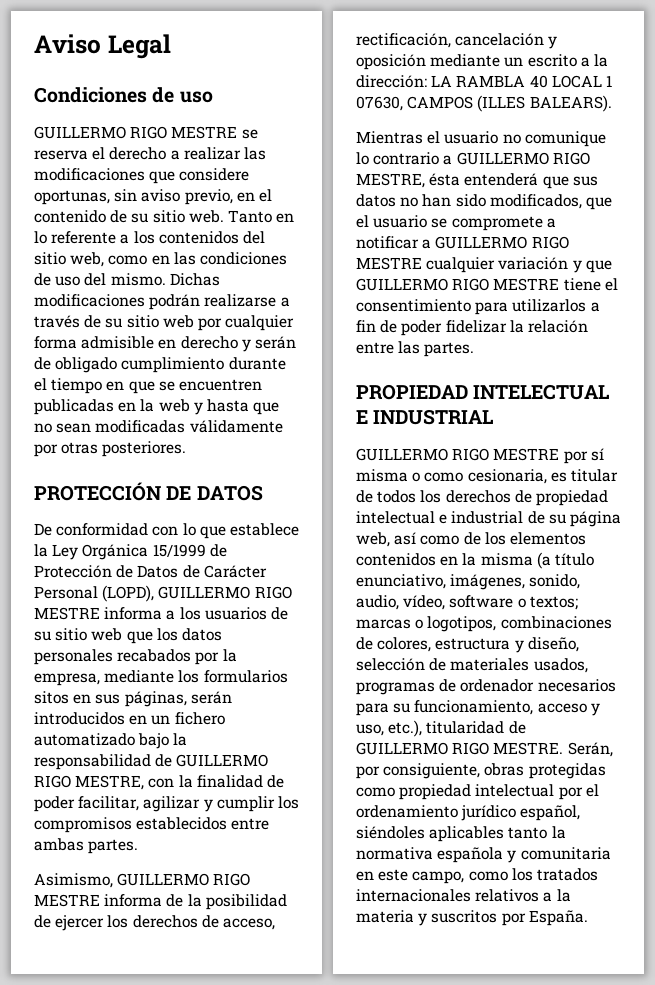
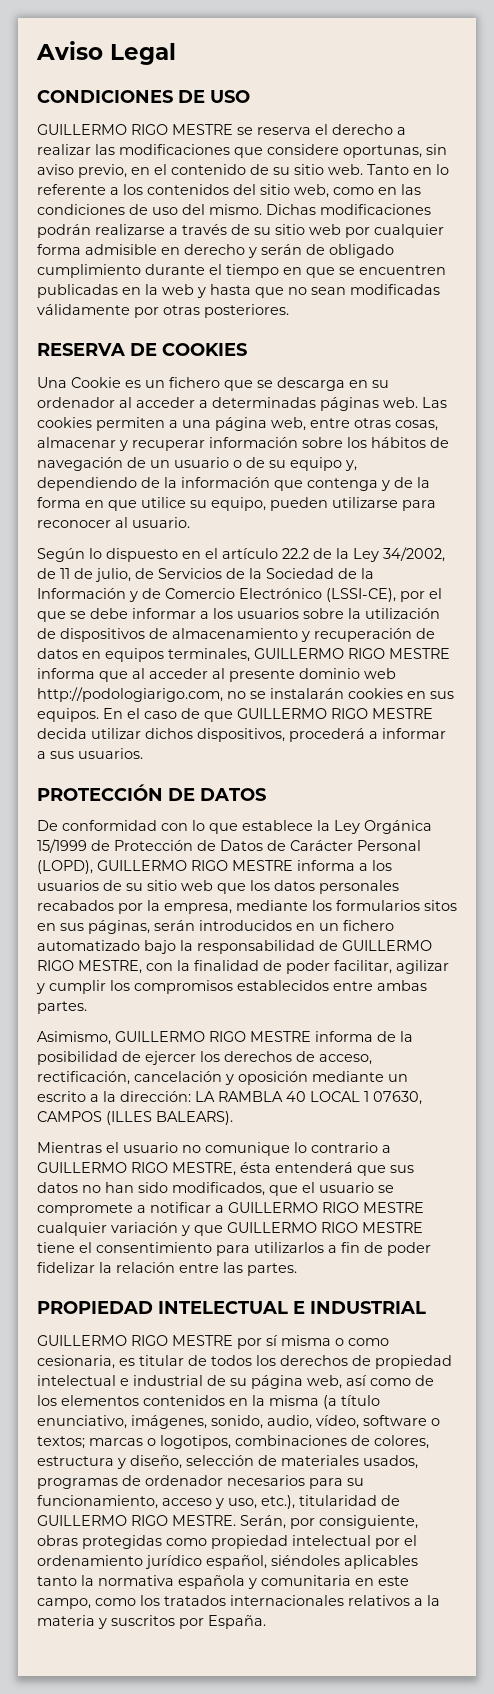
[34,87,213,103] Condiciones de uso -> [37,90,250,103] CONDICIONES DE USO
(187, 449) none -> [37,343,247,356] [37,377,389,391] [37,397,447,411] [37,417,438,431] [37,437,449,451] [37,457,357,471] [37,477,430,491] [37,497,436,511] [37,517,190,528] [37,547,445,562] [37,568,374,582] [37,588,442,602] [37,608,440,622] [37,628,435,642] [37,648,450,662] [37,668,396,682] [37,687,454,702] [37,708,433,722] [37,728,446,742] [37,748,143,759] // RESERVA DE COOKIES // Una Cookie es un fichero que se descarga en su ordenador al acceder a determinadas páginas web. Las cookies permiten a una página web, entre otras cosas, almacenar y recuperar información sobre los hábitos de navegación de un usuario o de su equipo y, dependiendo de la información que contenga y de la forma en que utilice su equipo, pueden utilizarse para reconocer al usuario. // Según lo dispuesto en el artículo 22.2 de la Ley 34/2002, de 11 de julio, de Servicios de la Sociedad de la Información y de Comercio Electrónico (LSSI-CE), por el que se debe informar a los usuarios sobre la utilización de dispositivos de almacenamiento y recuperación de datos en equipos terminales, GUILLERMO RIGO MESTRE informa que al acceder al presente dominio web http://podologiarigo.com, no se instalarán cookies en sus equipos. En el caso de que GUILLERMO RIGO MESTRE decida utilizar dichos dispositivos, procederá a informar a sus usuarios.

